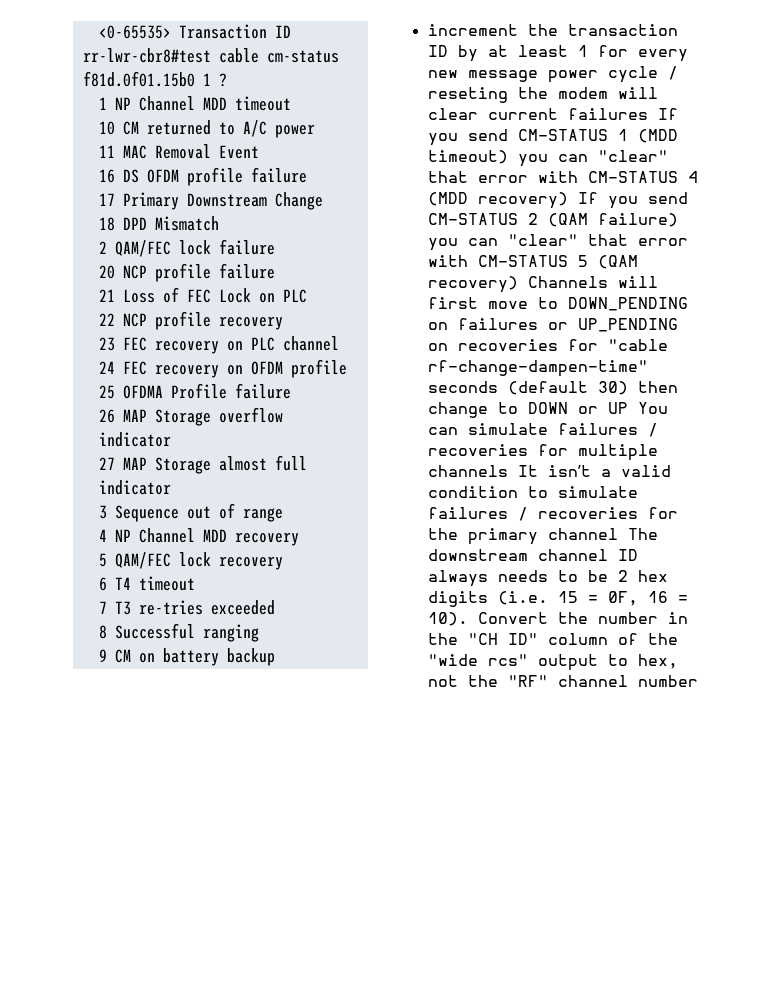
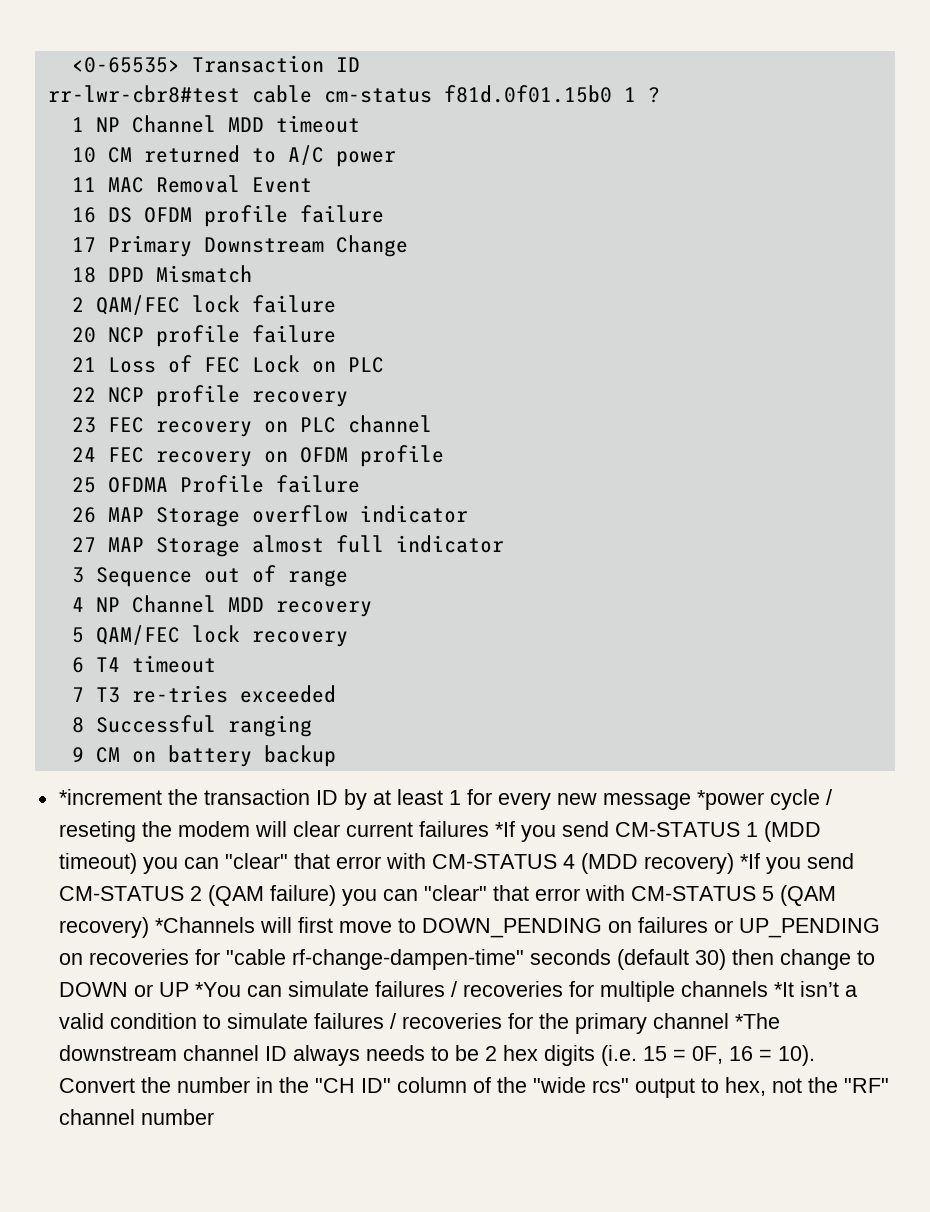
[427,24,518,36] increment -> [58,789,162,805] *increment
[547,70,598,83] power -> [696,790,764,810] *power
[657,108,678,120] If -> [494,821,515,837] *If
[577,192,598,204] If -> [739,853,760,869] *If
[527,276,608,288] Channels -> [154,917,255,933] *Channels
[637,402,668,414] You -> [194,982,241,997] *You
[517,465,538,477] It -> [773,982,794,997] *It
[627,528,658,540] The -> [734,1013,780,1029] *The

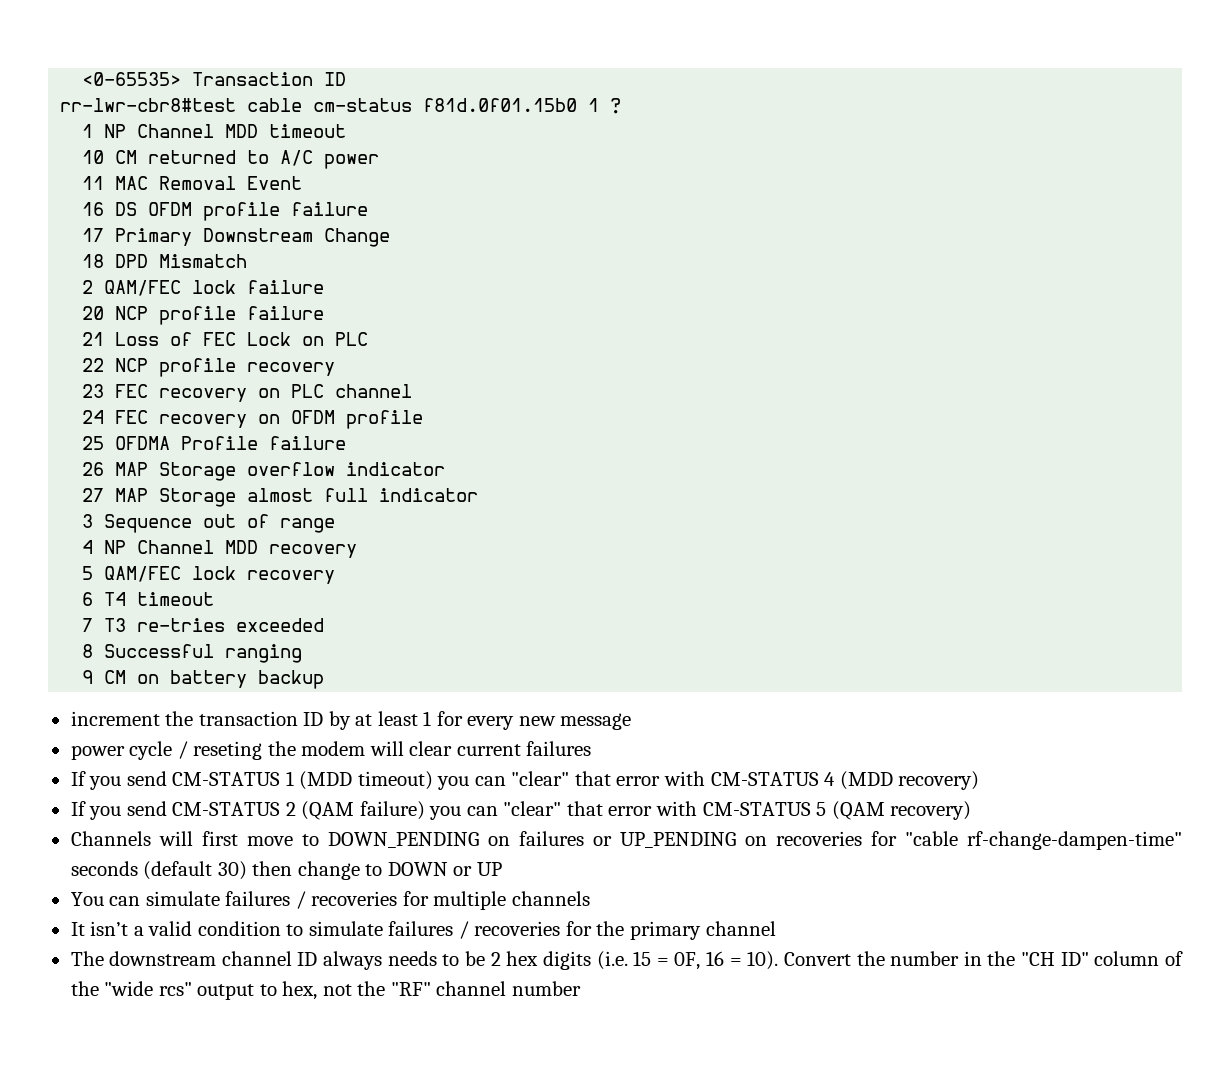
[58,789,162,805] *increment -> [70,711,160,726] increment
[696,790,764,810] *power -> [70,745,125,760] // power
[494,821,515,837] *If -> [70,771,86,786] // If
[739,853,760,869] *If -> [70,801,86,816] // If
[154,917,255,933] *Channels -> [70,831,151,846] // Channels
[194,982,241,997] *You -> [70,892,104,906] // You
[773,982,794,997] *It -> [70,922,85,936] // It
[734,1013,780,1029] *The -> [70,951,104,966] // The

